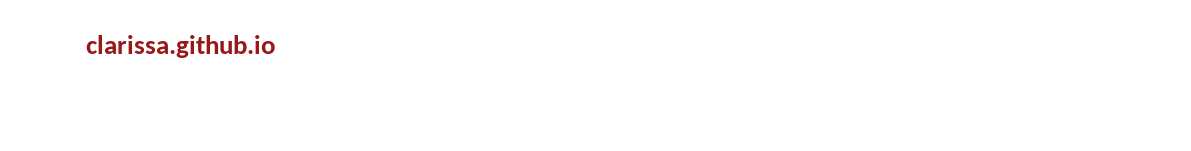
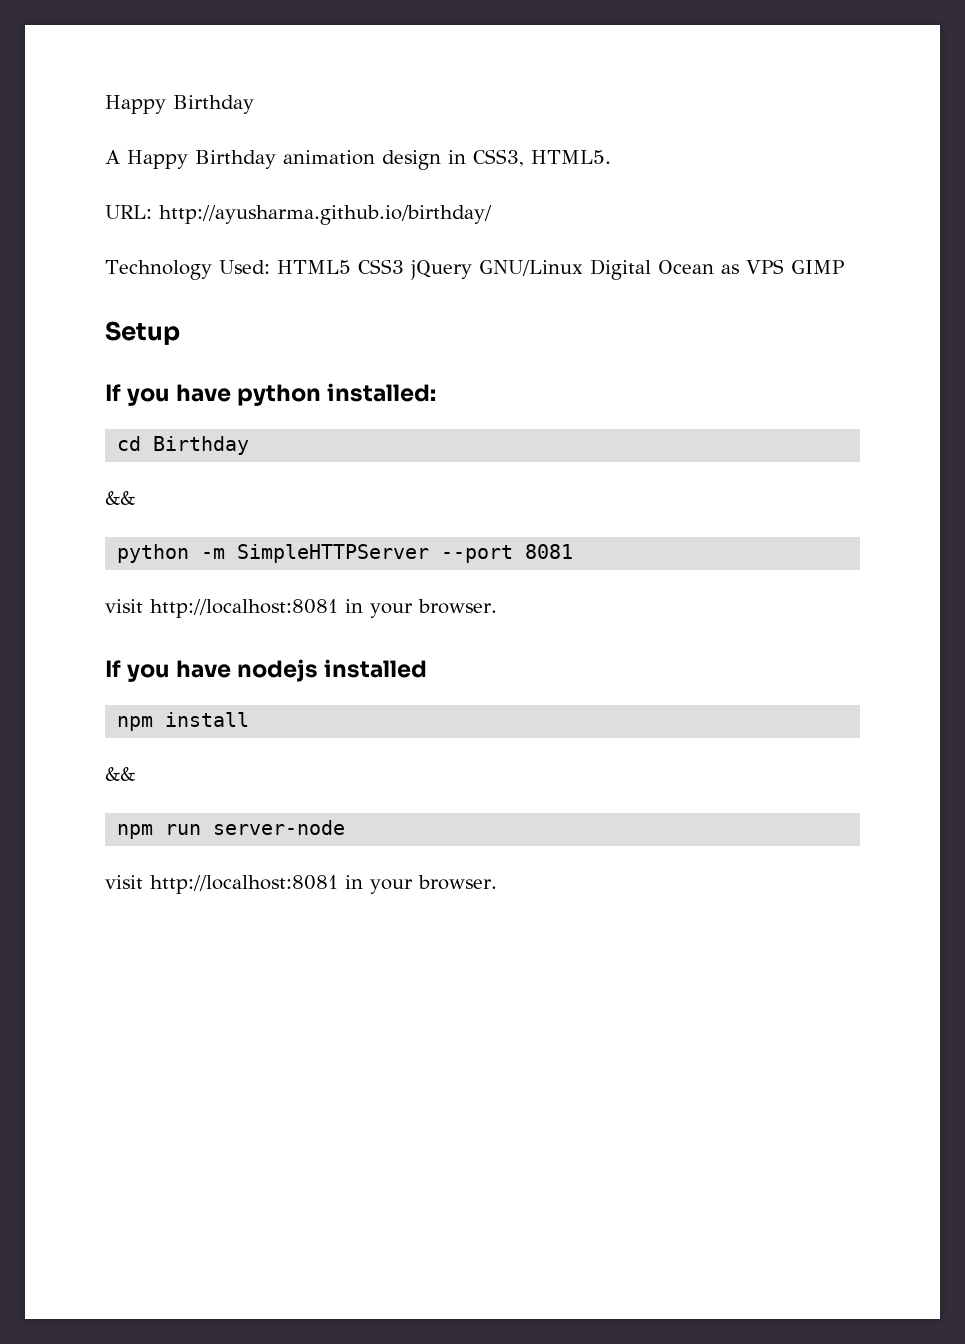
[86,35,276,58] clarissa.github.io -> [105,95,254,114] [105,149,611,170] [105,205,492,225] [105,259,844,280] [105,321,180,345] [105,383,437,406] [117,436,250,455] [105,490,135,505] [117,544,574,563] [105,599,497,618] [105,659,428,682] [117,712,250,731] [105,766,135,781] [117,820,346,839] [105,875,497,894] Happy Birthday // A Happy Birthday animation design in CSS3, HTML5. // URL: http://ayusharma.github.io/birthday/ // Technology Used: HTML5 CSS3 jQuery GNU/Linux Digital Ocean as VPS GIMP // Setup // If you have python installed: // cd Birthday // && // python -m SimpleHTTPServer --port 8081 // visit http://localhost:8081 in your browser. // If you have nodejs installed // npm install // && // npm run server-node // visit http://localhost:8081 in your browser.

